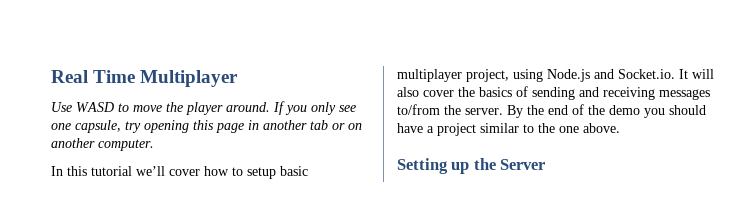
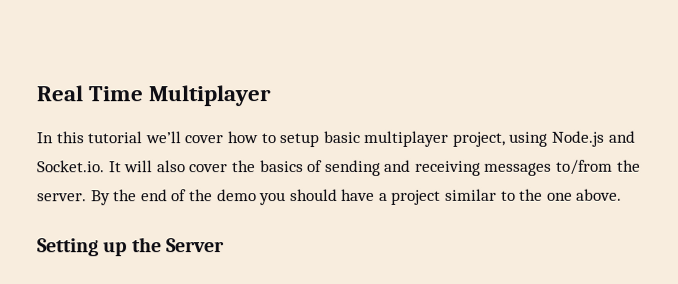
[51,101,356,115] [51,120,362,133] [51,138,154,151] // Use WASD to move the player around. If you only see one capsule, try opening this page in another tab or on another computer. -> (272, 96) none

